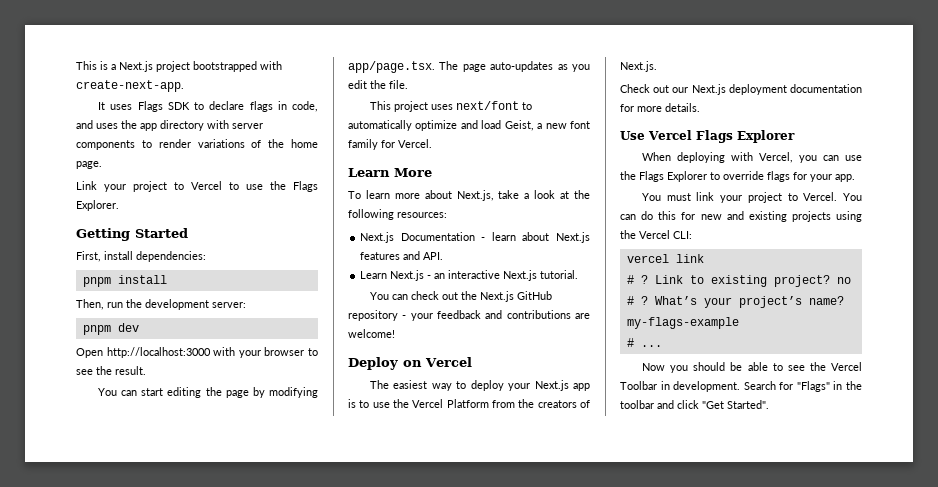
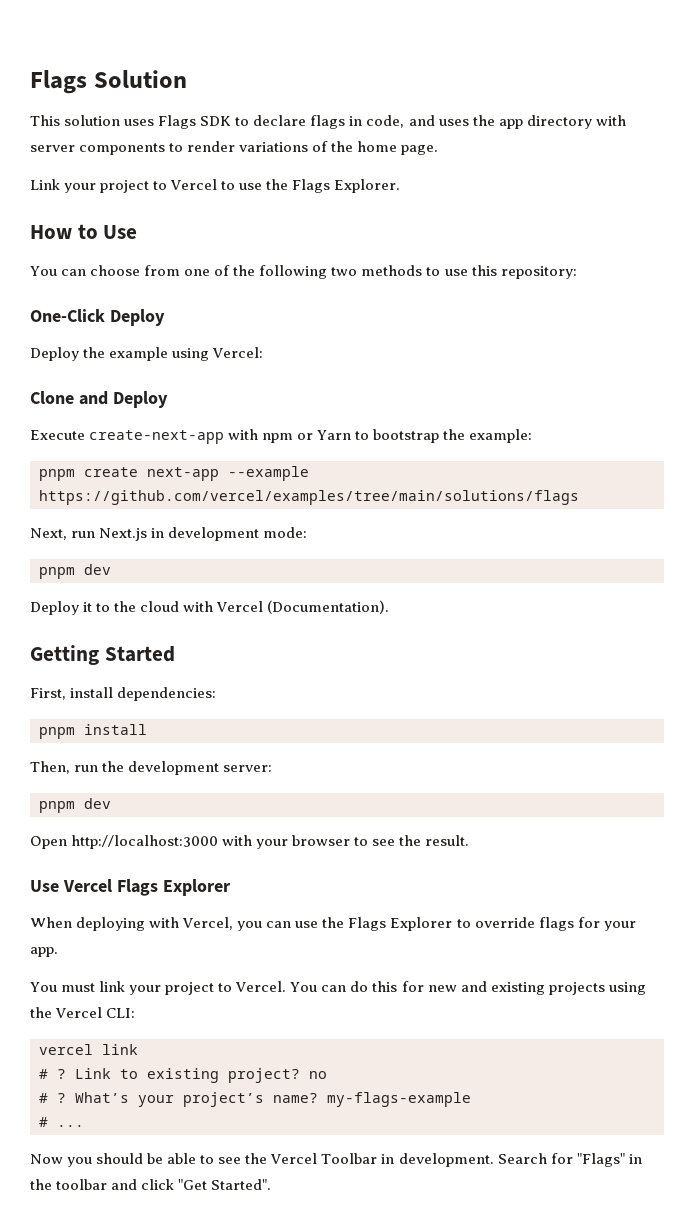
[76,61,282,72] [76,80,184,92] [98,102,106,110] This is a Next.js project bootstrapped with create-next-app. // It -> [30,70,187,94] [30,115,121,126] Flags Solution // This solution
(119, 205) none -> [30,224,138,239] [30,265,577,279] [30,309,165,326] [30,347,264,361] [30,391,168,408] [30,429,533,444] [39,466,309,481] [39,490,579,505] [30,527,308,541] [39,564,111,579] [30,600,390,615] // How to Use // You can choose from one of the following two methods to use this repository: // One-Click Deploy // Deploy the example using Vercel: // Clone and Deploy // Execute create-next-app with npm or Yarn to bootstrap the example: // pnpm create next-app --example https://github.com/vercel/examples/tree/main/solutions/flags // Next, run Next.js in development mode: // pnpm dev // Deploy it to the cloud with Vercel (Documentation).
[98,387,318,398] [348,61,590,73] [348,80,408,89] [370,101,533,112] [348,120,590,131] [348,139,432,150] [348,168,432,177] [348,190,590,201] [348,209,447,220] [360,232,590,243] [360,251,444,260] [360,270,579,281] [370,291,553,302] [348,310,590,321] [348,329,395,338] [348,357,472,370] [370,380,590,391] [348,399,590,408] [620,61,657,72] [620,84,862,95] [620,103,700,112] // You can start editing the page by modifying app/page.tsx. The page auto-updates as you edit the file. // This project uses next/font to automatically optimize and load Geist, a new font family for Vercel. // Learn More // To learn more about Next.js, take a look at the following resources: // Next.js Documentation - learn about Next.js features and API. // Learn Next.js - an interactive Next.js tutorial. // You can check out the Next.js GitHub repository - your feedback and contributions are welcome! // Deploy on Vercel // The easiest way to deploy your Next.js app is to use the Vercel Platform from the creators of Next.js. // Check out our Next.js deployment documentation for more details. -> (470, 840) none

